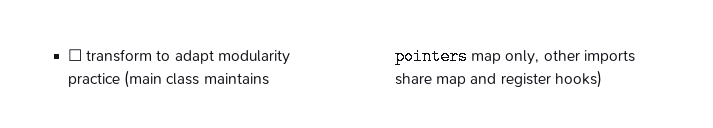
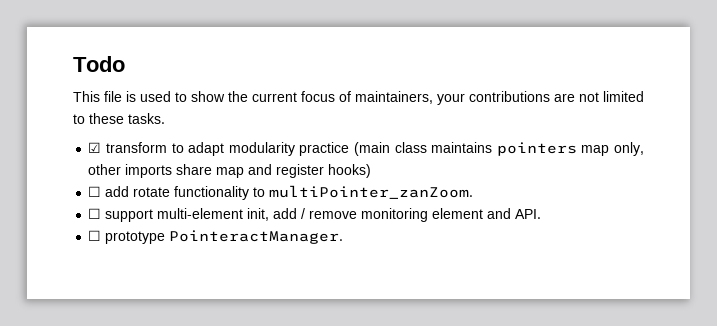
[68,49,83,61] ☐ -> [73,56,125,72] [73,91,644,105] [73,113,165,124] [88,142,102,153] Todo // This file is used to show the current focus of maintainers, your contributions are not limited to these tasks. // ☑
(602, 79) none -> [88,185,474,200] [88,208,542,222] [88,230,344,244] // ☐ add rotate functionality to multiPointer_zanZoom. // ☐ support multi-element init, add / remove monitoring element and API. // ☐ prototype PointeractManager.

